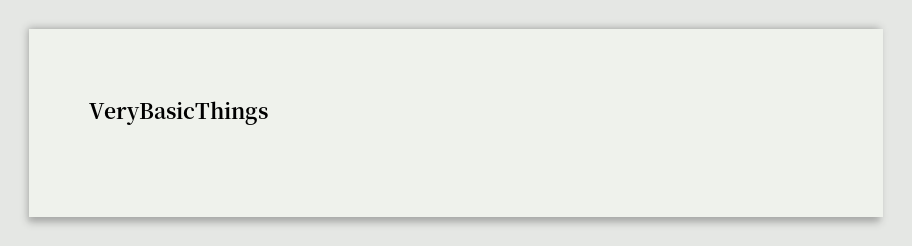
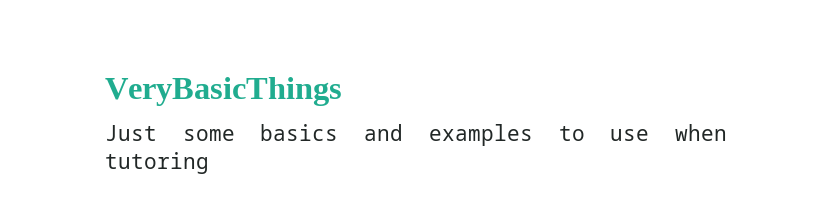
(268, 113) none -> [105,124,727,146] [105,152,209,174] // Just some basics and examples to use when tutoring

